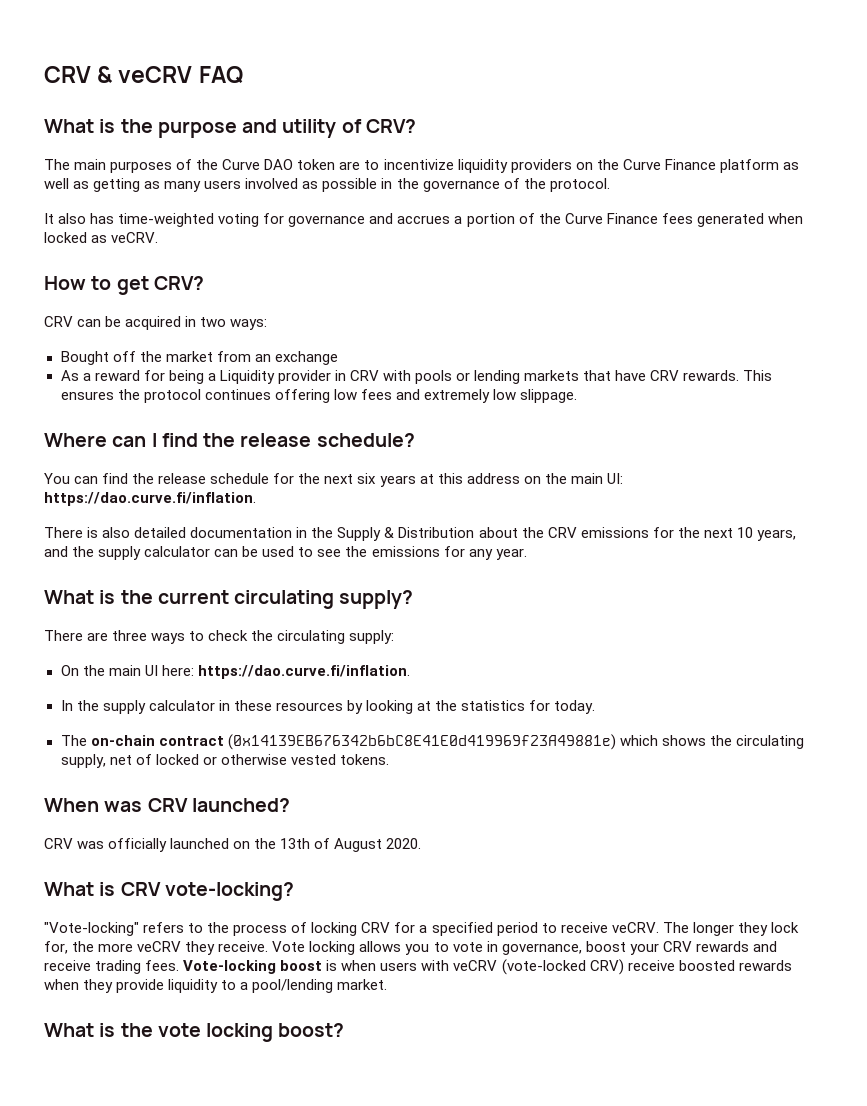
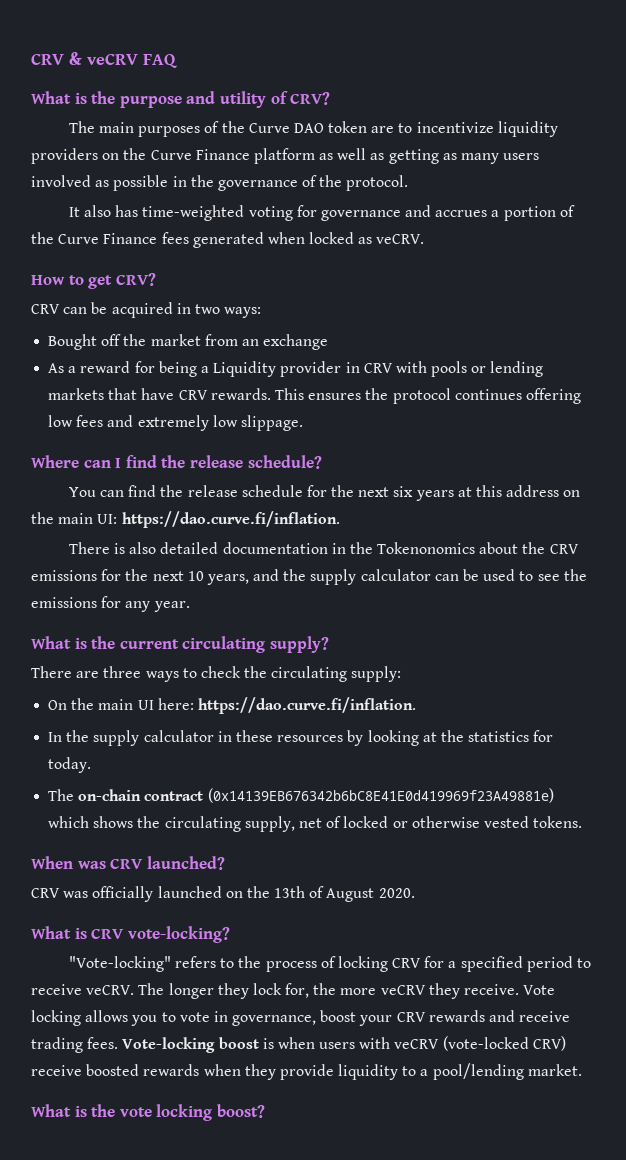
[337,527,475,541] Supply & Distribution -> [377,542,476,554] Tokenonomics

